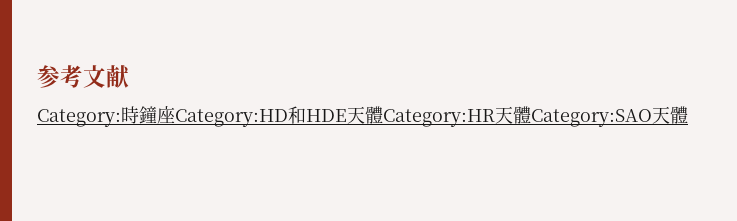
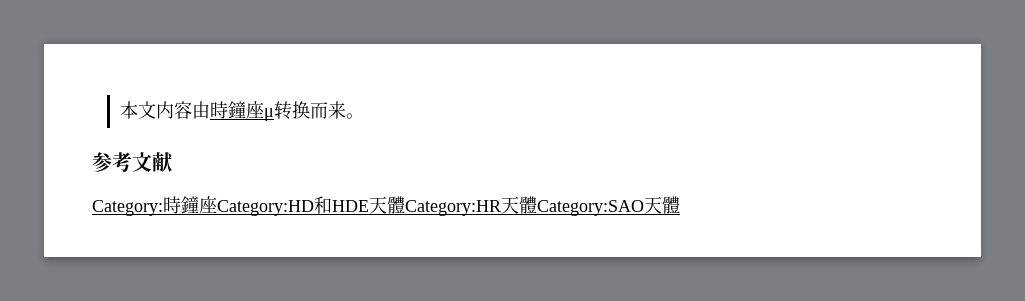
(37, 76) none -> [119,101,364,121] 本文内容由時鐘座μ转换而来。 //

